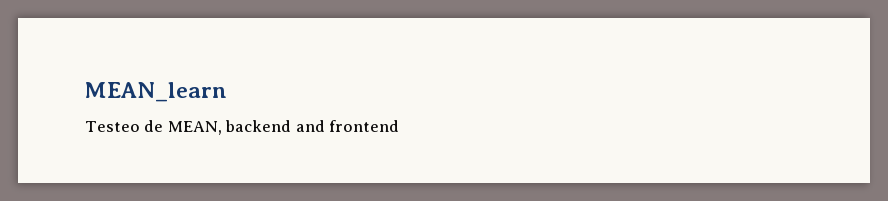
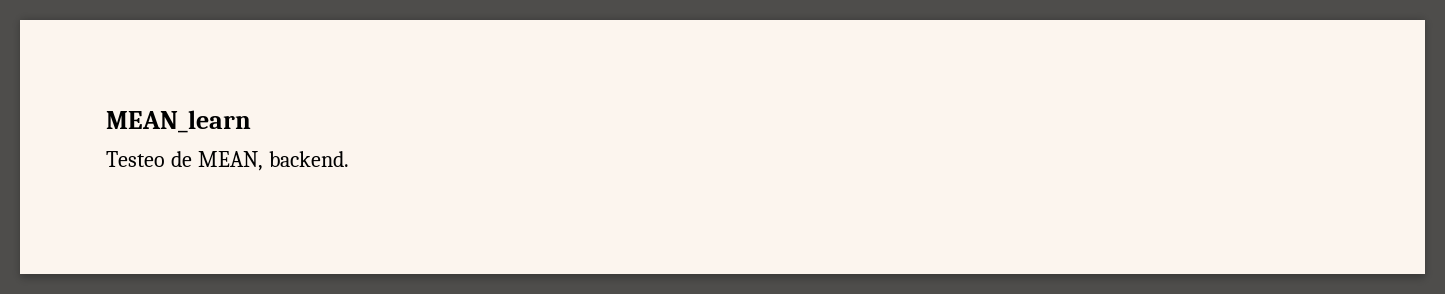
[225,120,400,132] backend and frontend -> [268,151,349,167] backend.

